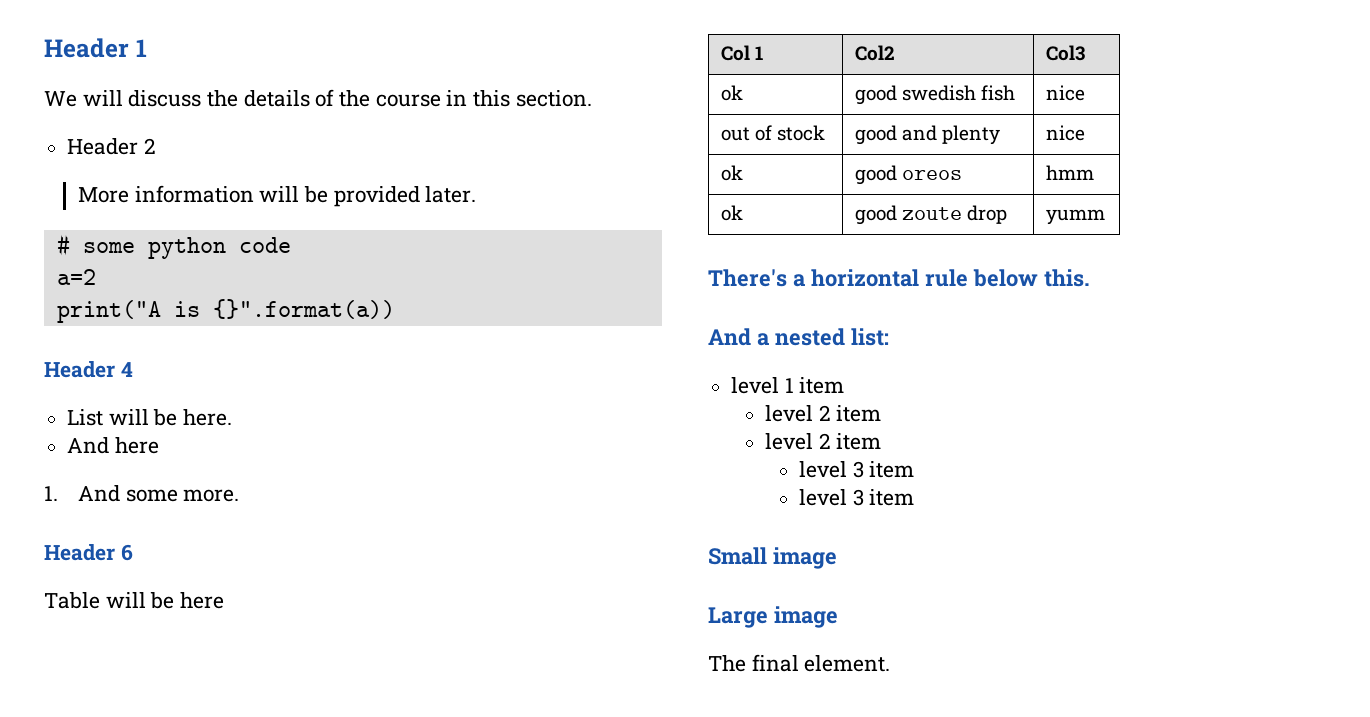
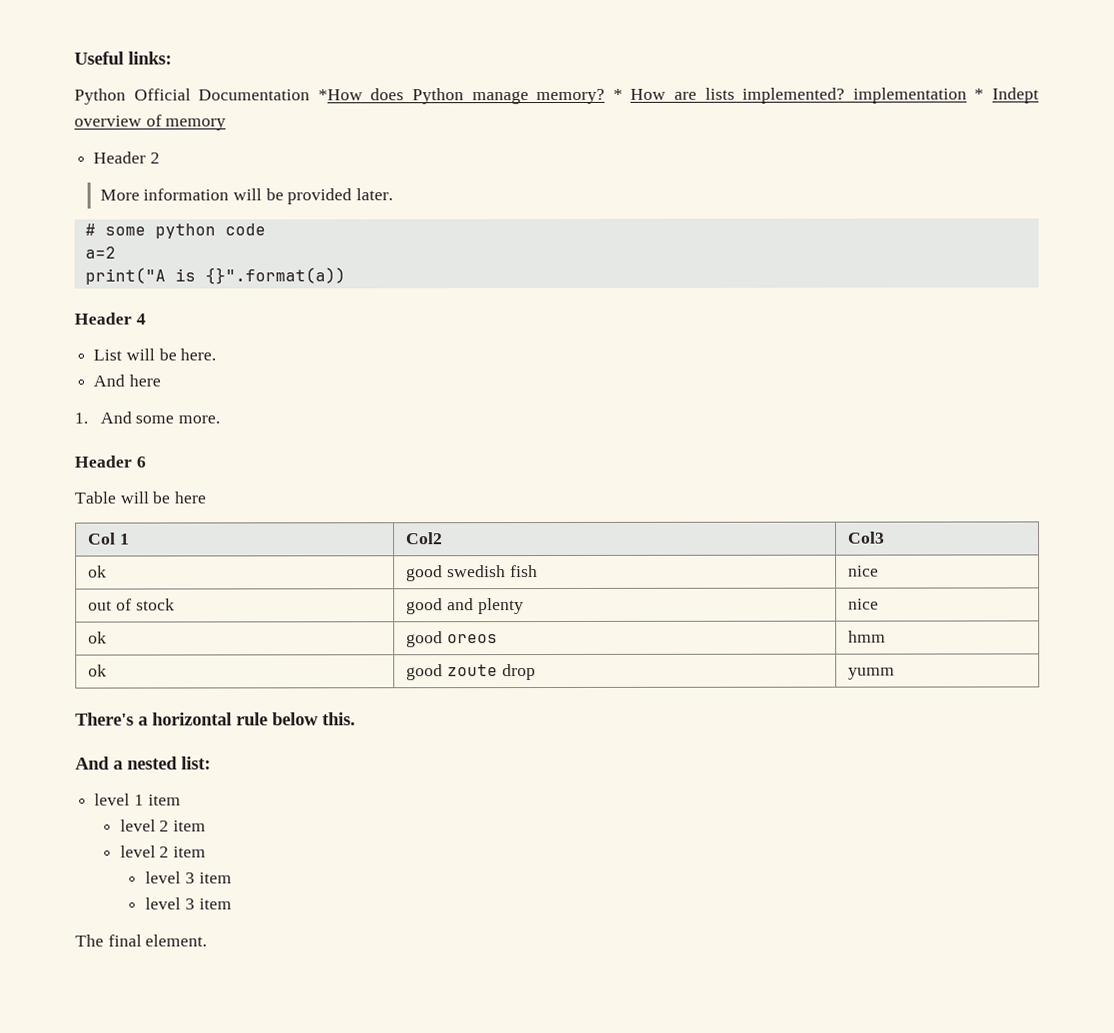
[44,38,147,58] [44,89,592,107] Header 1 // We will discuss the details of the course in this section. -> [74,51,172,65] [74,87,1040,105] [74,114,227,131] Useful links: // Python Official Documentation *How does Python manage memory? * How are lists implemented? implementation * Indept overview of memory
[708,547,837,569] [708,606,838,628] // Small image // Large image -> (232, 904) none

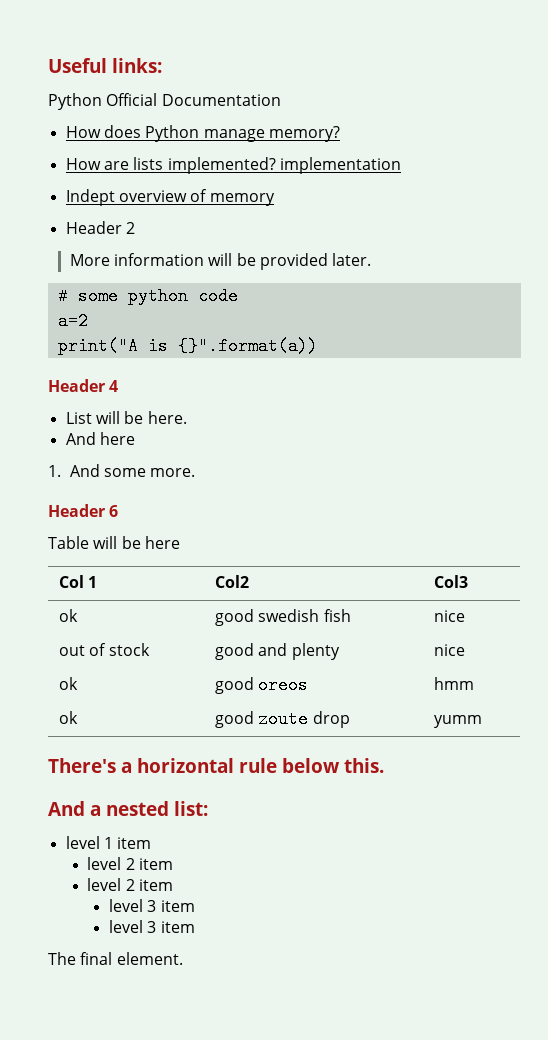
[317,89,363,101] *How -> [65,126,101,138] // How
[612,88,623,100] * -> (340, 134) //
[974,88,985,100] * -> (401, 165) //

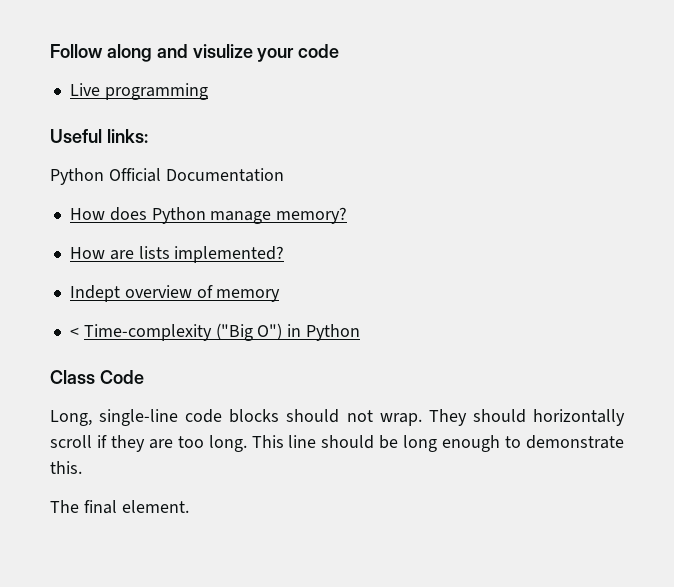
(48, 65) none -> [50,44,340,62] [69,83,208,100] Follow along and visulize your code // Live programming //
[279,157,401,174] implementation -> (285, 254) none
[65,221,135,234] [69,253,372,270] [57,287,238,305] [57,312,88,330] [57,337,318,355] [48,379,119,392] [65,411,187,424] [65,432,135,445] [48,464,196,477] [48,504,119,517] [48,536,180,549] [59,575,98,588] [215,575,250,588] [434,575,469,588] [59,609,79,622] [215,609,351,626] [434,610,466,622] [59,643,150,656] [215,643,340,660] [434,644,466,656] [59,677,79,690] [215,676,309,694] [434,677,475,690] [59,711,79,724] [215,710,350,728] [434,715,483,728] [48,758,384,773] [48,801,208,816] [65,836,152,849] [87,857,173,870] [87,878,173,891] [108,899,195,912] [108,920,195,933] Header 2 // More information will be provided later. // # some python code // a=2 // print("A is {}".format(a)) // Header 4 // List will be here. // And here // 1. And some more. // Header 6 // Table will be here // Col 1 | Col2 | Col3 // ok | good swedish fish | nice // out of stock | good and plenty | nice // ok | good oreos | hmm // ok | good zoute drop | yumm // There's a horizontal rule below this. // And a nested list: // level 1 item // level 2 item // level 2 item // level 3 item // level 3 item -> [69,323,361,341] [50,370,144,384] [50,409,625,426] [50,435,624,452] [50,461,82,474] < Time-complexity ("Big O") in Python // Class Code // Long, single-line code blocks should not wrap. They should horizontally scroll if they are too long. This line should be long enough to demonstrate this.

